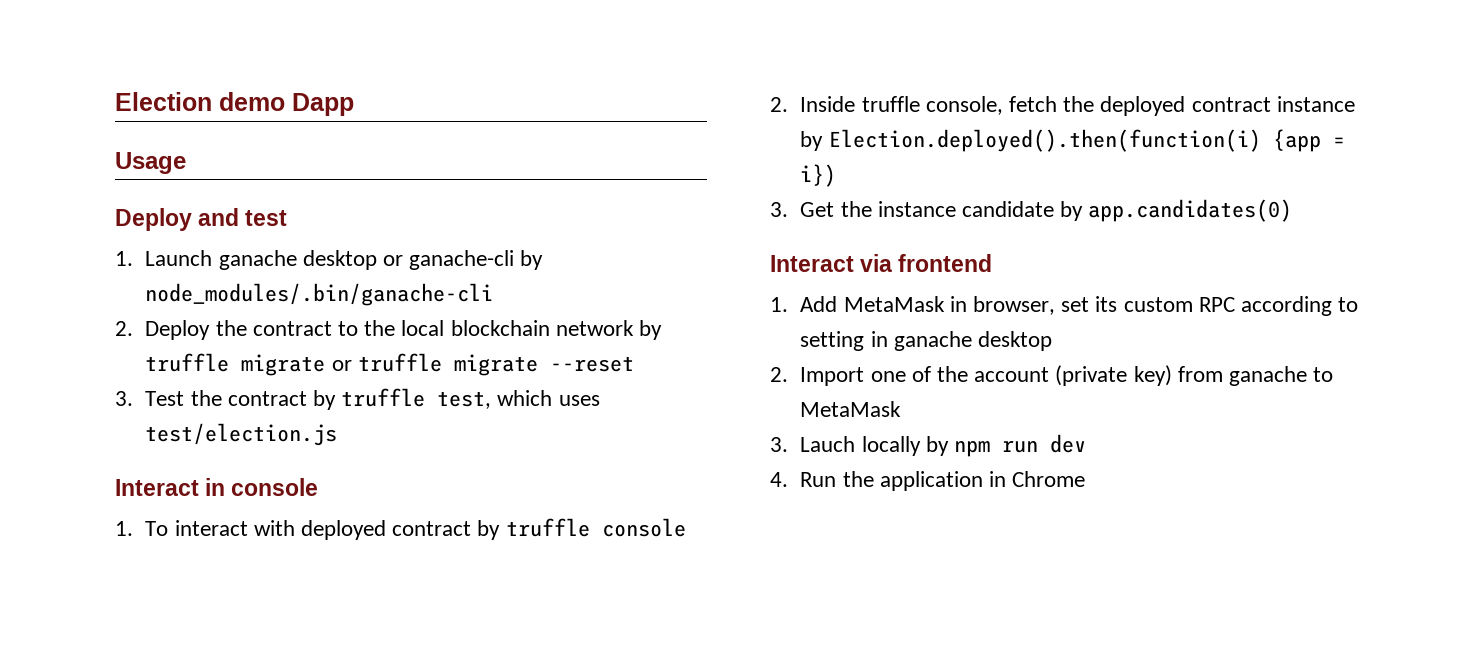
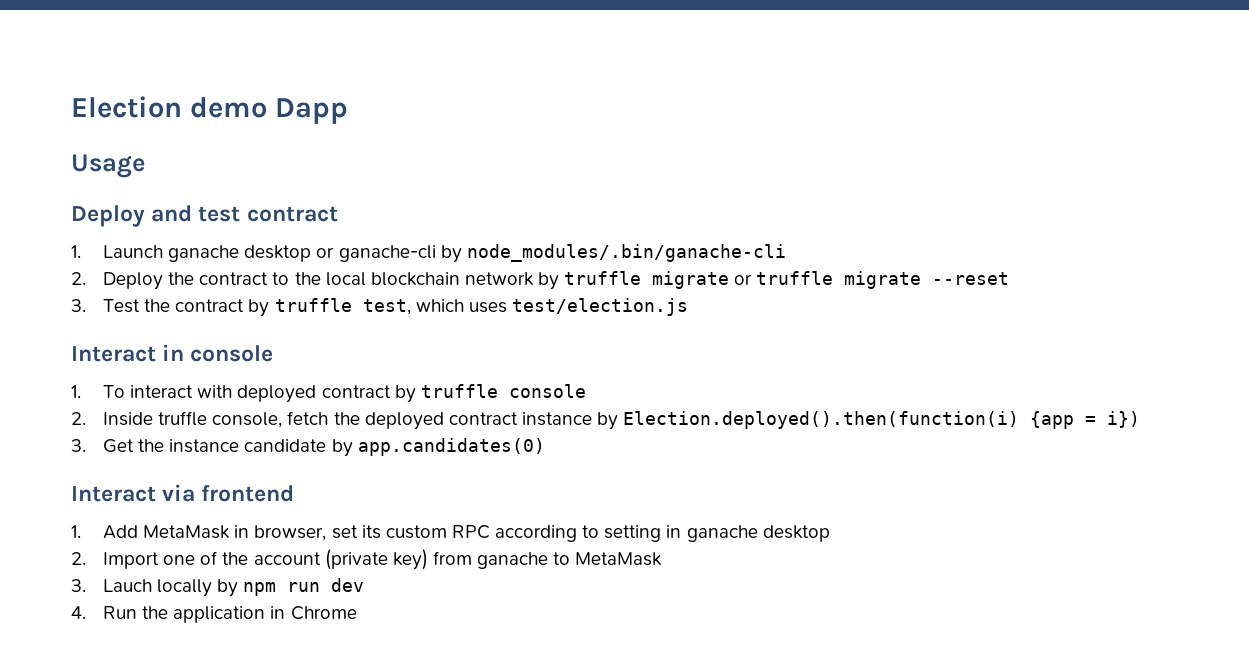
(288, 218) none -> [246,206,338,222] contract

